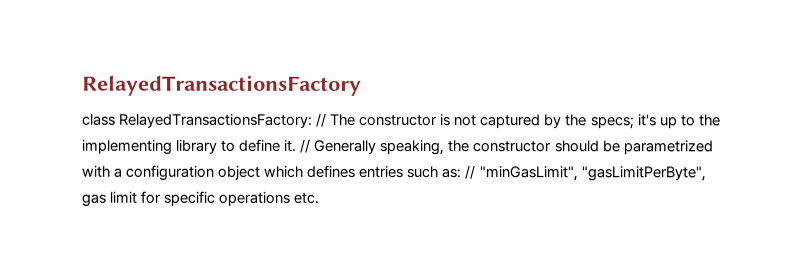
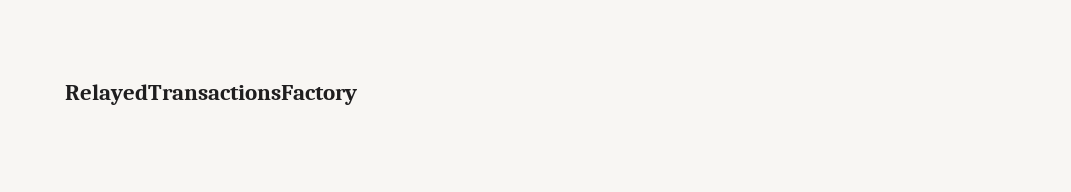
[82,112,721,130] [81,138,713,156] [81,164,706,182] [81,190,320,207] // class RelayedTransactionsFactory: // The constructor is not captured by the specs; it's up to the implementing library to define it. // Generally speaking, the constructor should be parametrized with a configuration object which defines entries such as: // "minGasLimit", "gasLimitPerByte", gas limit for specific operations etc. -> (357, 94) none

